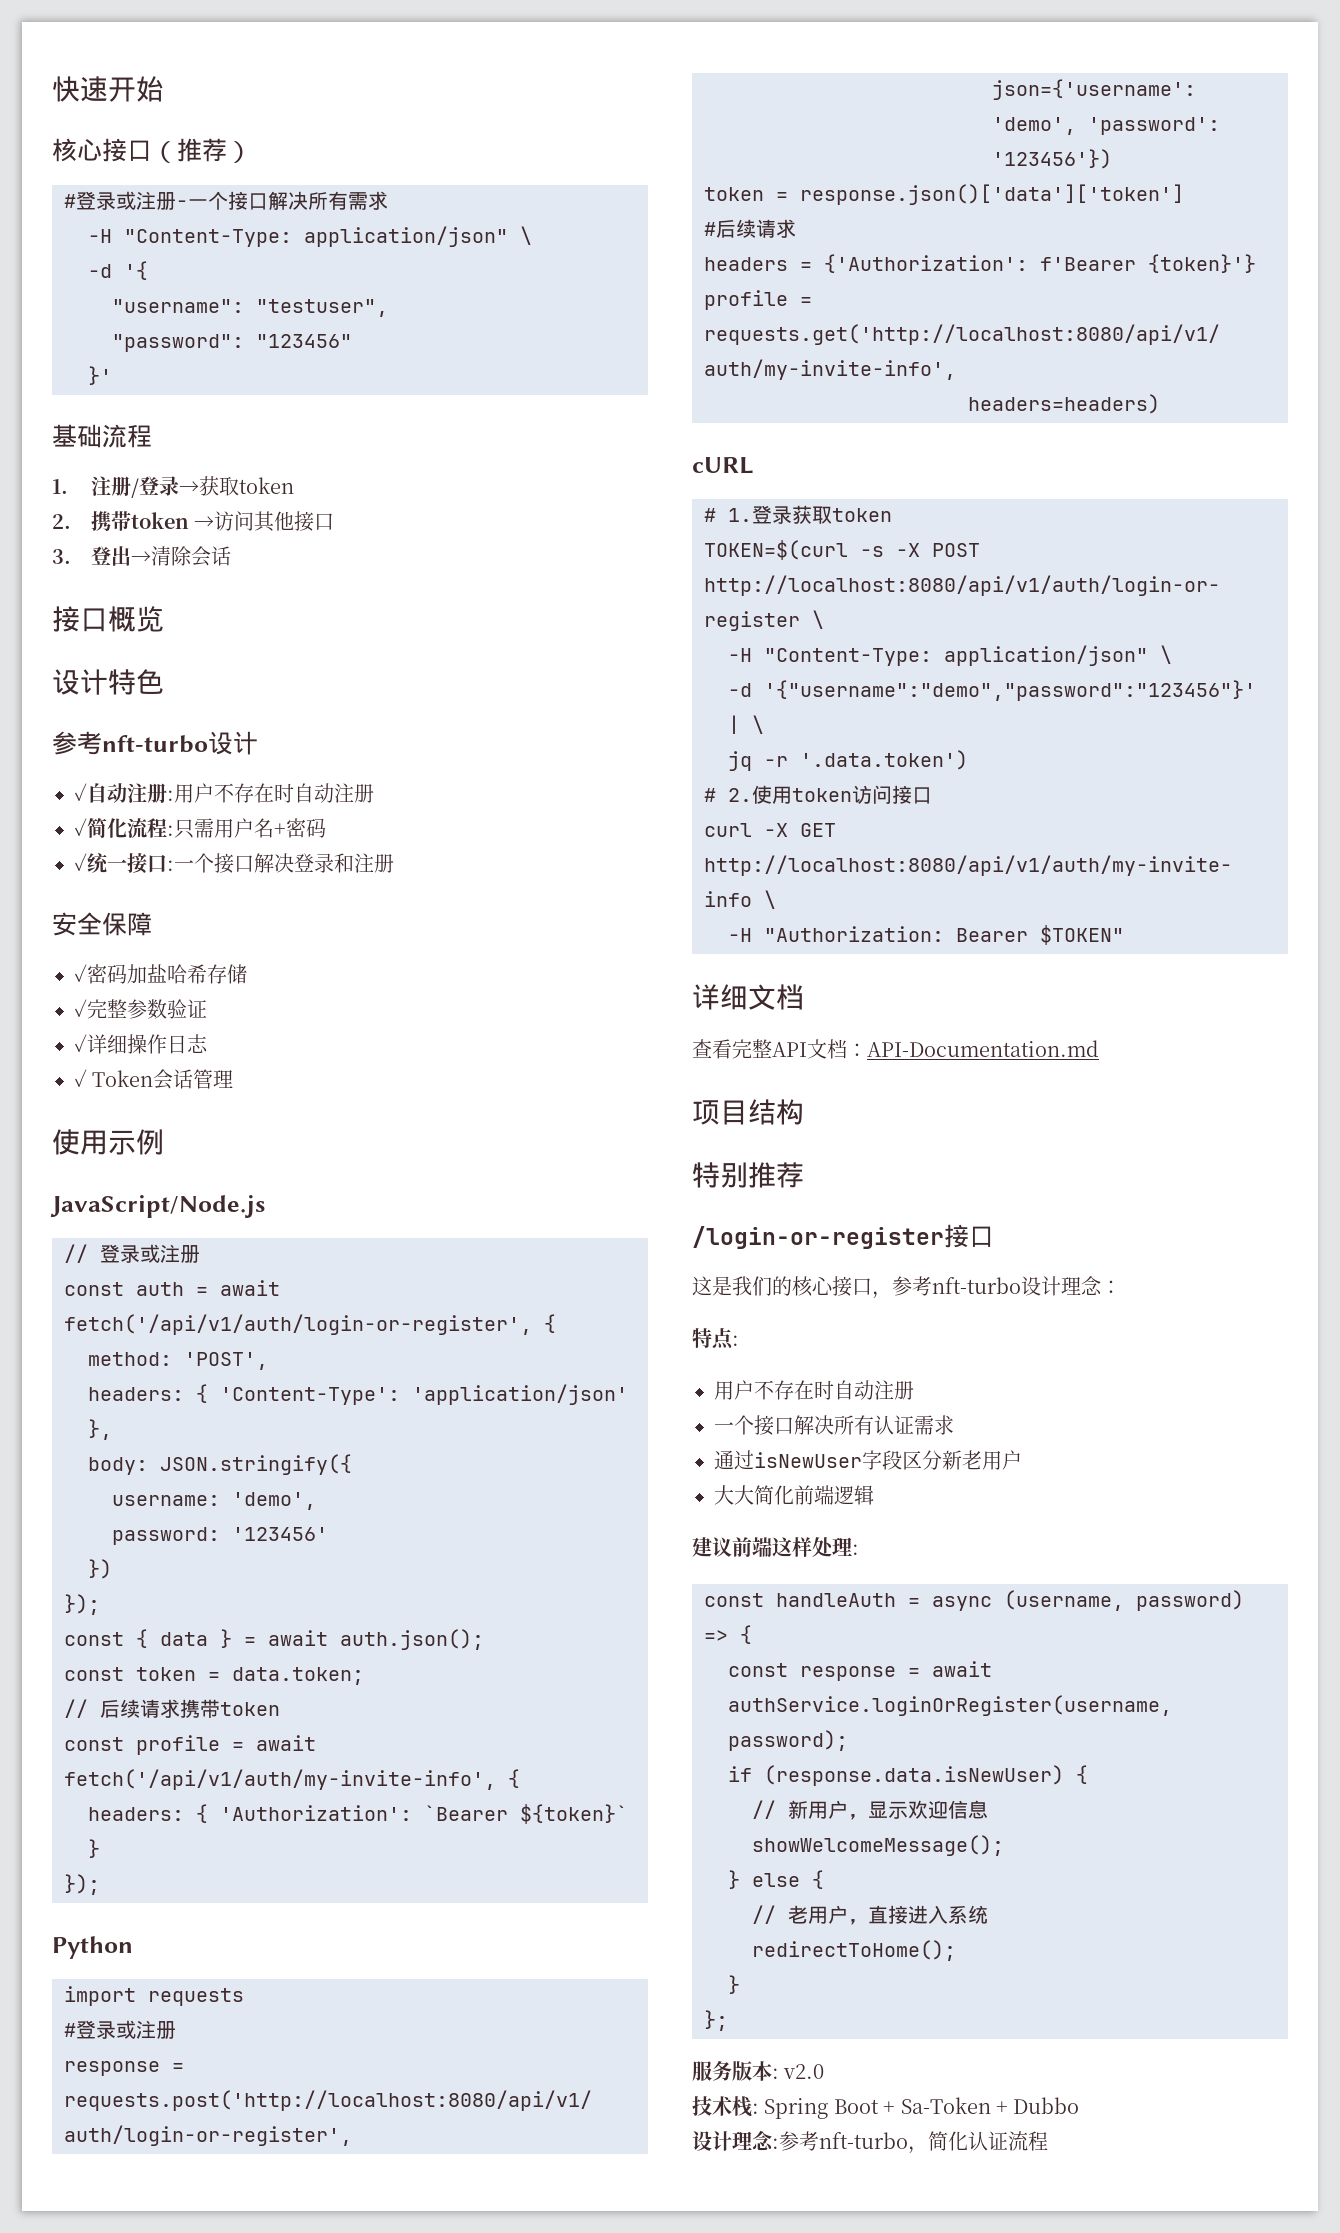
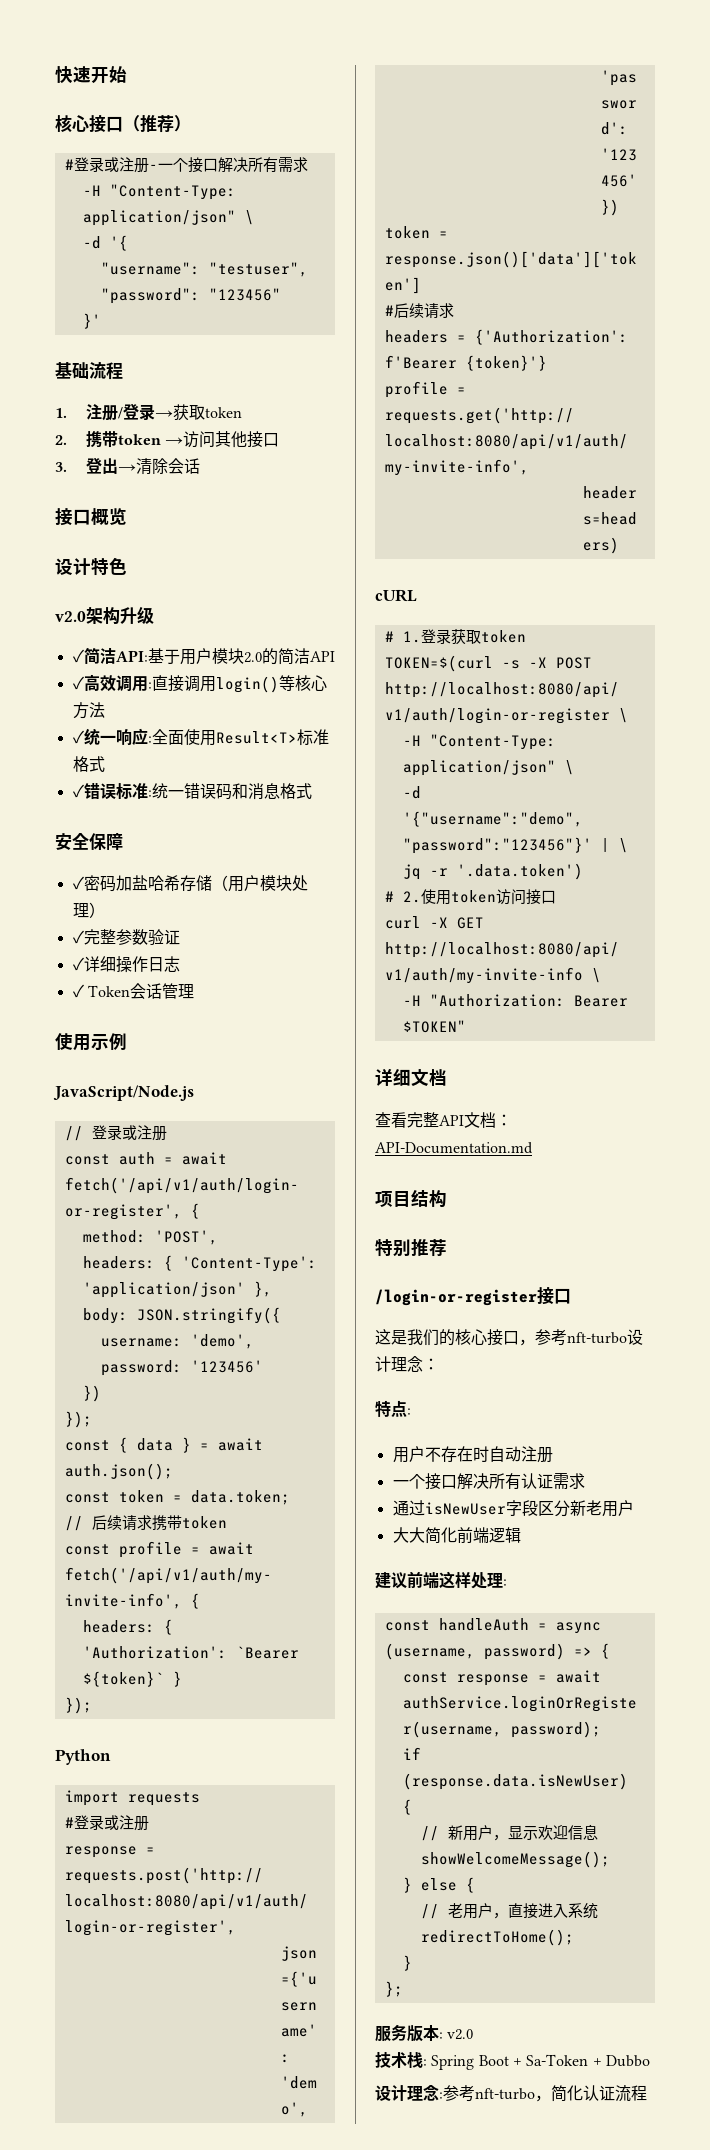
[52,731,258,755] [74,783,374,803] [74,818,326,839] [74,853,394,874] 参考nft-turbo设计 // ✓自动注册:用户不存在时自动注册 // ✓简化流程:只需用户名+密码 // ✓统一接口:一个接口解决登录和注册 -> [55,606,154,625] [72,647,335,665] [72,674,327,693] [72,702,105,719] [72,728,329,746] [72,756,105,772] [72,783,312,800] v2.0架构升级 // ✓简洁API:基于用户模块2.0的简洁API // ✓高效调用:直接调用login()等核心方法 // ✓统一响应:全面使用Result<T>标准格式 // ✓错误标准:统一错误码和消息格式
(247, 974) none -> [211,875,308,892] [72,902,105,918] （用户模块处理）

